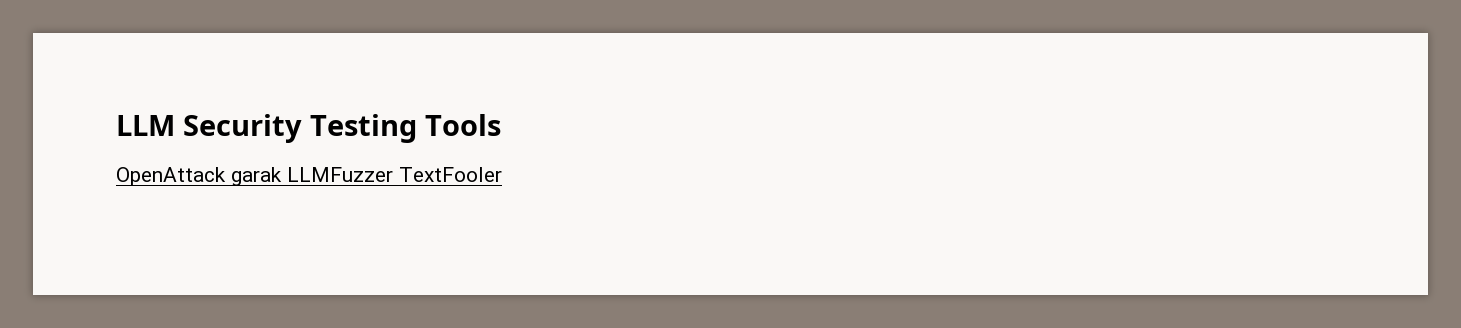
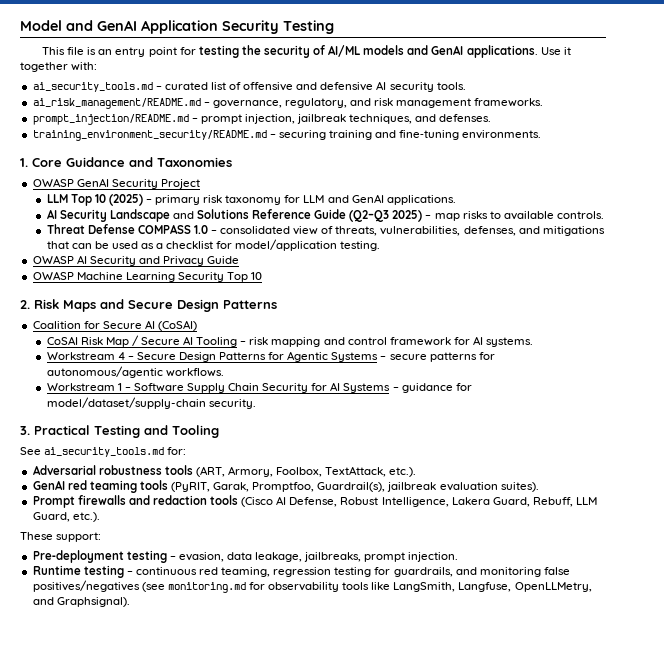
[116,114,501,143] [116,167,502,186] LLM Security Testing Tools // OpenAttack garak LLMFuzzer TextFooler -> [20,20,334,34] [41,45,571,58] [20,62,98,72] [32,81,466,92] [32,98,544,109] [32,114,492,125] [32,130,542,141] [20,157,232,167] [32,178,200,189] [46,194,456,206] [46,209,604,222] [46,224,605,236] [46,239,381,251] [32,255,240,266] [32,271,263,282] [20,299,277,312] [32,320,198,331] [46,335,534,347] [46,351,495,362] [46,366,224,378] [46,382,472,393] [46,397,256,409] [20,425,219,438] [20,447,187,457] [32,465,417,477] [32,480,539,493] [32,495,598,508] [32,512,100,522] [20,532,102,542] [32,550,459,563] [32,565,570,578] [32,580,592,593] [32,597,130,607] Model and GenAI Application Security Testing // This file is an entry point for testing the security of AI/ML models and GenAI applications. Use it together with: // ai_security_tools.md – curated list of offensive and defensive AI security tools. // ai_risk_management/README.md – governance, regulatory, and risk management frameworks. // prompt_injection/README.md – prompt injection, jailbreak techniques, and defenses. // training_environment_security/README.md – securing training and fine‑tuning environments. // 1. Core Guidance and Taxonomies // OWASP GenAI Security Project // LLM Top 10 (2025) – primary risk taxonomy for LLM and GenAI applications. // AI Security Landscape and Solutions Reference Guide (Q2–Q3 2025) – map risks to available controls. // Threat Defense COMPASS 1.0 – consolidated view of threats, vulnerabilities, defenses, and mitigations that can be used as a checklist for model/application testing. // OWASP AI Security and Privacy Guide // OWASP Machine Learning Security Top 10 // 2. Risk Maps and Secure Design Patterns // Coalition for Secure AI (CoSAI) // CoSAI Risk Map / Secure AI Tooling – risk mapping and control framework for AI systems. // Workstream 4 – Secure Design Patterns for Agentic Systems – secure patterns for autonomous/agentic workflows. // Workstream 1 – Software Supply Chain Security for AI Systems – guidance for model/dataset/supply-chain security. // 3. Practical Testing and Tooling // See ai_security_tools.md for: // Adversarial robustness tools (ART, Armory, Foolbox, TextAttack, etc.). // GenAI red teaming tools (PyRIT, Garak, Promptfoo, Guardrail(s), jailbreak evaluation suites). // Prompt firewalls and redaction tools (Cisco AI Defense, Robust Intelligence, Lakera Guard, Rebuff, LLM Guard, etc.). // These support: // Pre‑deployment testing – evasion, data leakage, jailbreaks, prompt injection. // Runtime testing – continuous red teaming, regression testing for guardrails, and monitoring false positives/negatives (see monitoring.md for observability tools like LangSmith, Langfuse, OpenLLMetry, and Graphsignal).

